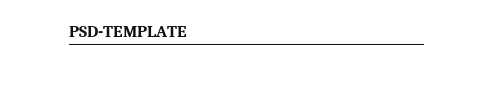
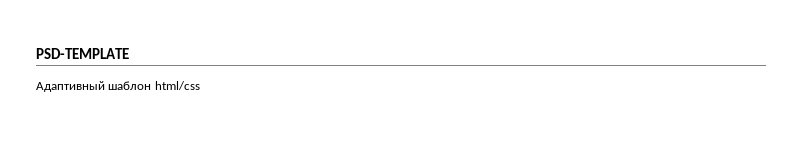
(187, 31) none -> [36,81,200,92] // Адаптивный шаблон html/css

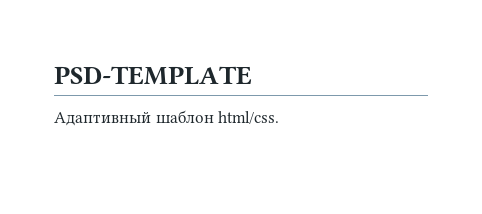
[154,81,200,90] html/css -> [218,111,280,124] html/css.

